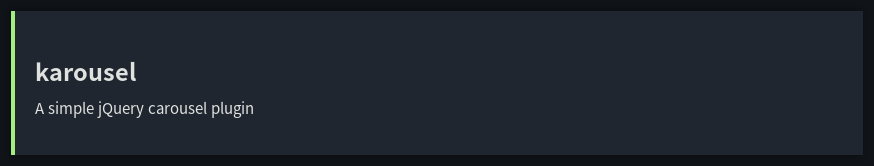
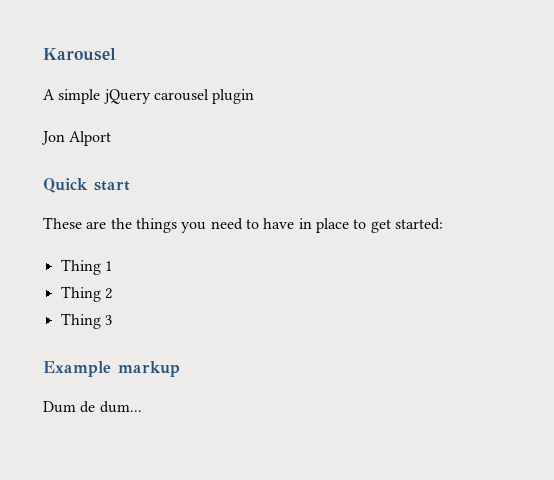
[35,61,136,81] karousel -> [43,48,116,61] Karousel
(255, 109) none -> [41,131,112,146] [43,178,130,193] [43,217,443,233] [60,259,112,275] [60,286,112,302] [60,313,112,329] [43,361,180,377] [43,401,142,413] // Jon Alport // Quick start // These are the things you need to have in place to get started: // Thing 1 // Thing 2 // Thing 3 // Example markup // Dum de dum...

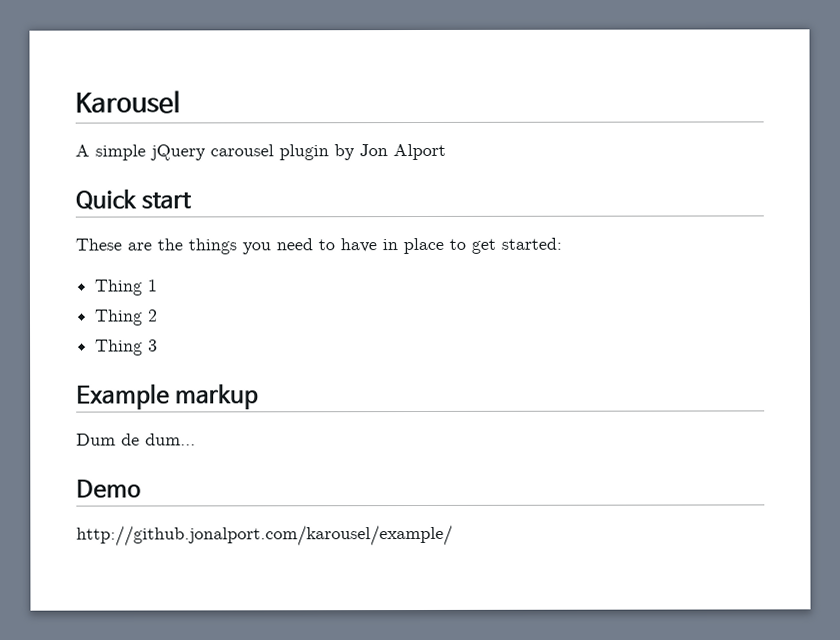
(255, 96) // -> [334,144,355,161] by
(142, 407) none -> [76,479,141,499] [76,524,453,547] // Demo // http://github.jonalport.com/karousel/example/

